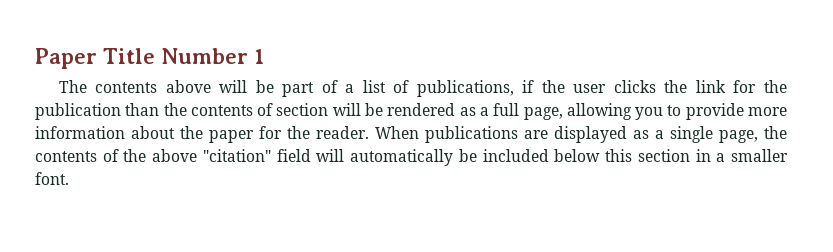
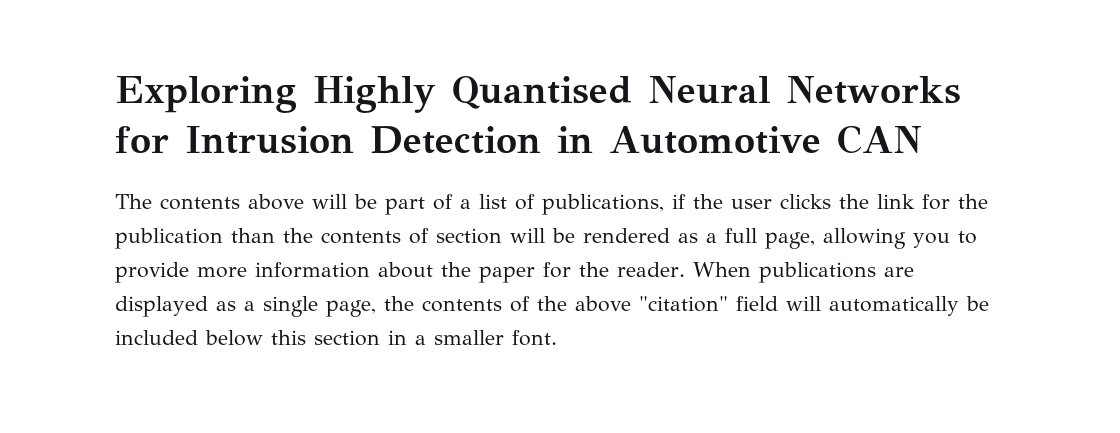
[35,48,264,69] Paper Title Number 1 -> [115,76,961,113] [115,125,922,154] Exploring Highly Quantised Neural Networks for Intrusion Detection in Automotive CAN

